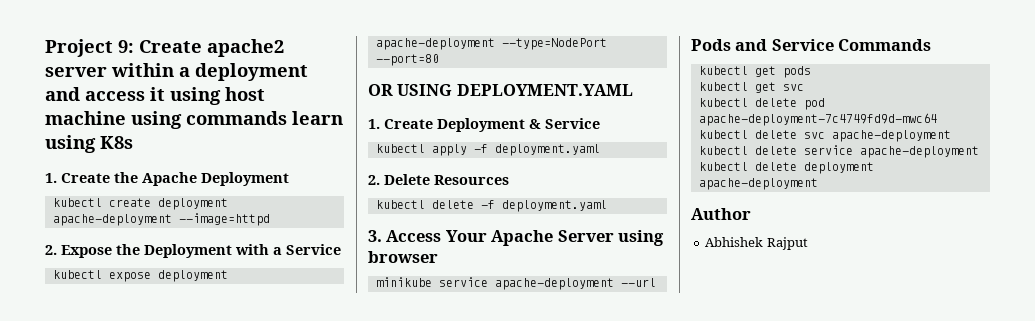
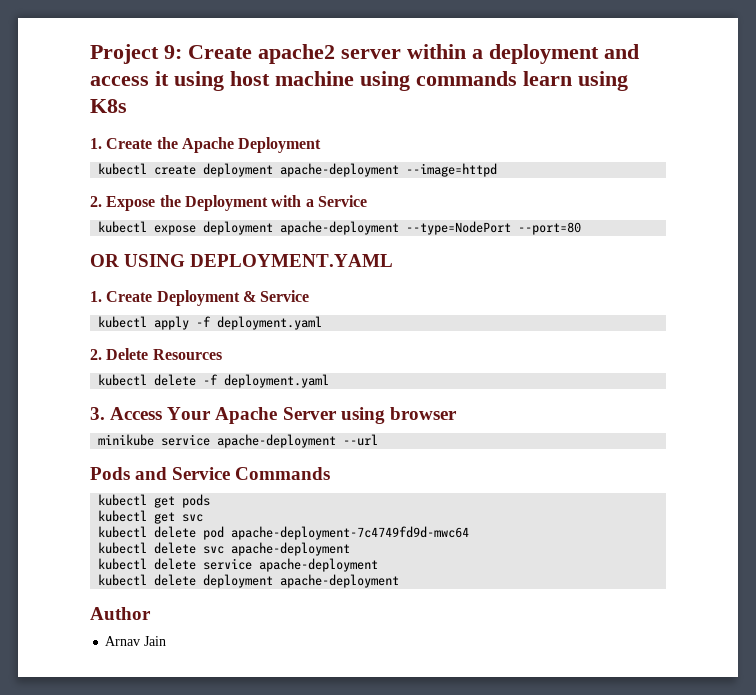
[705,237,808,250] Abhishek Rajput -> [105,636,167,646] Arnav Jain

